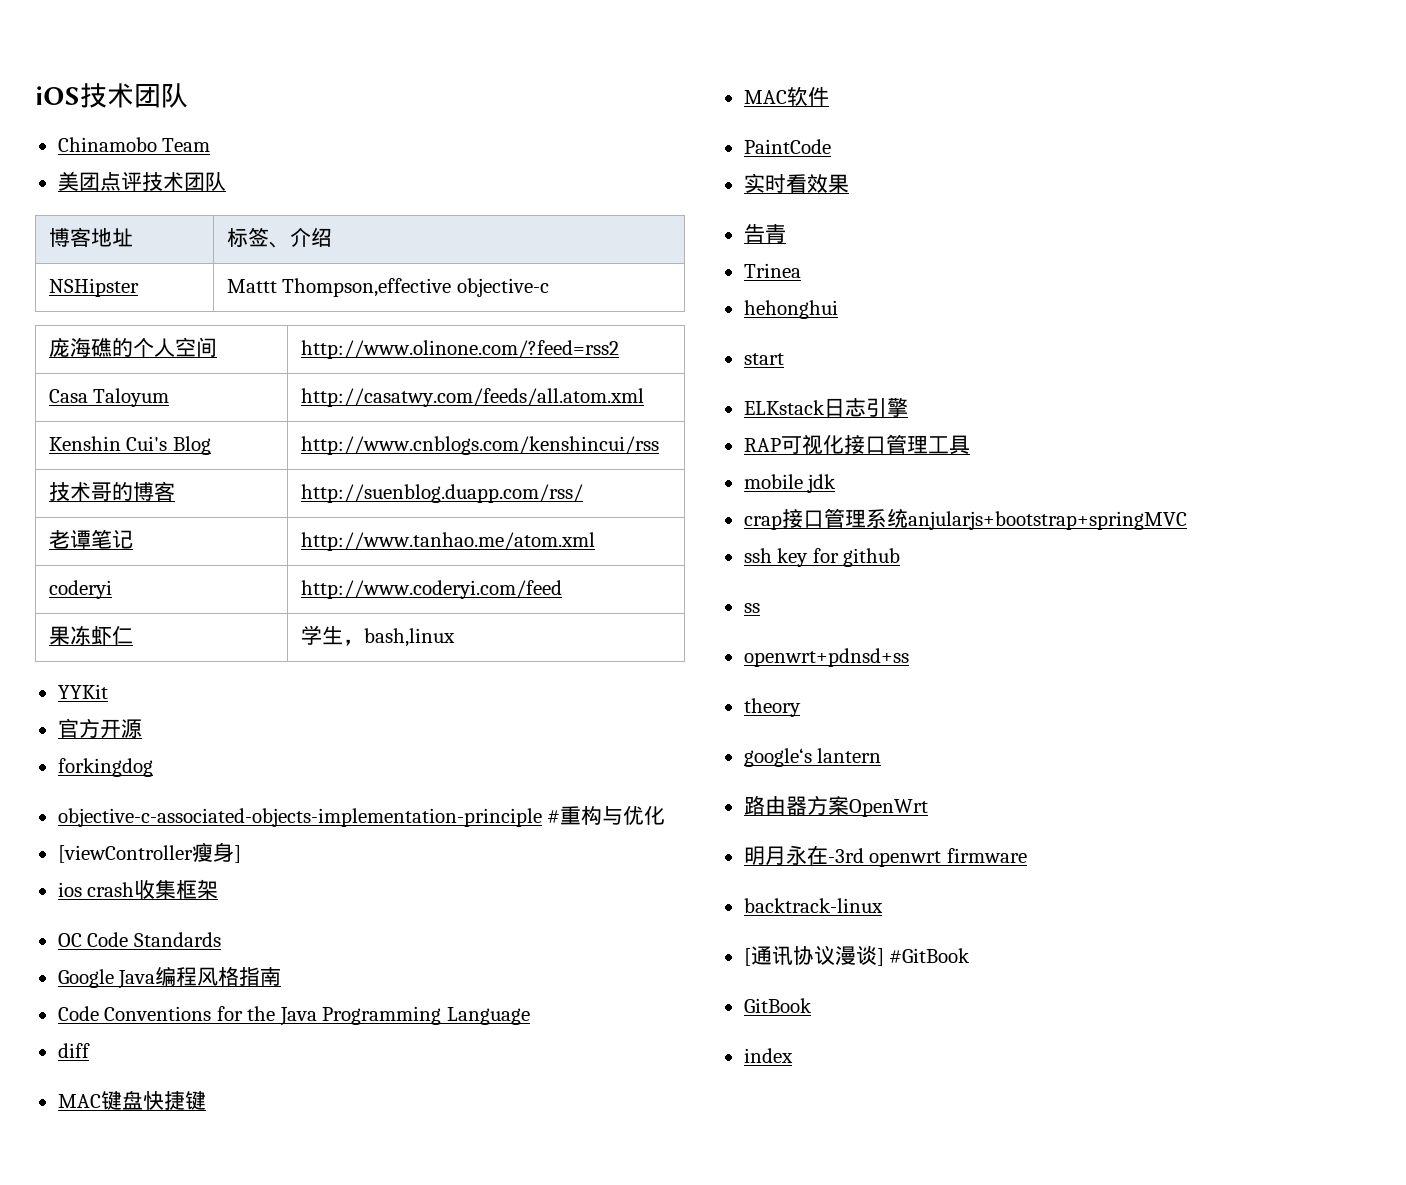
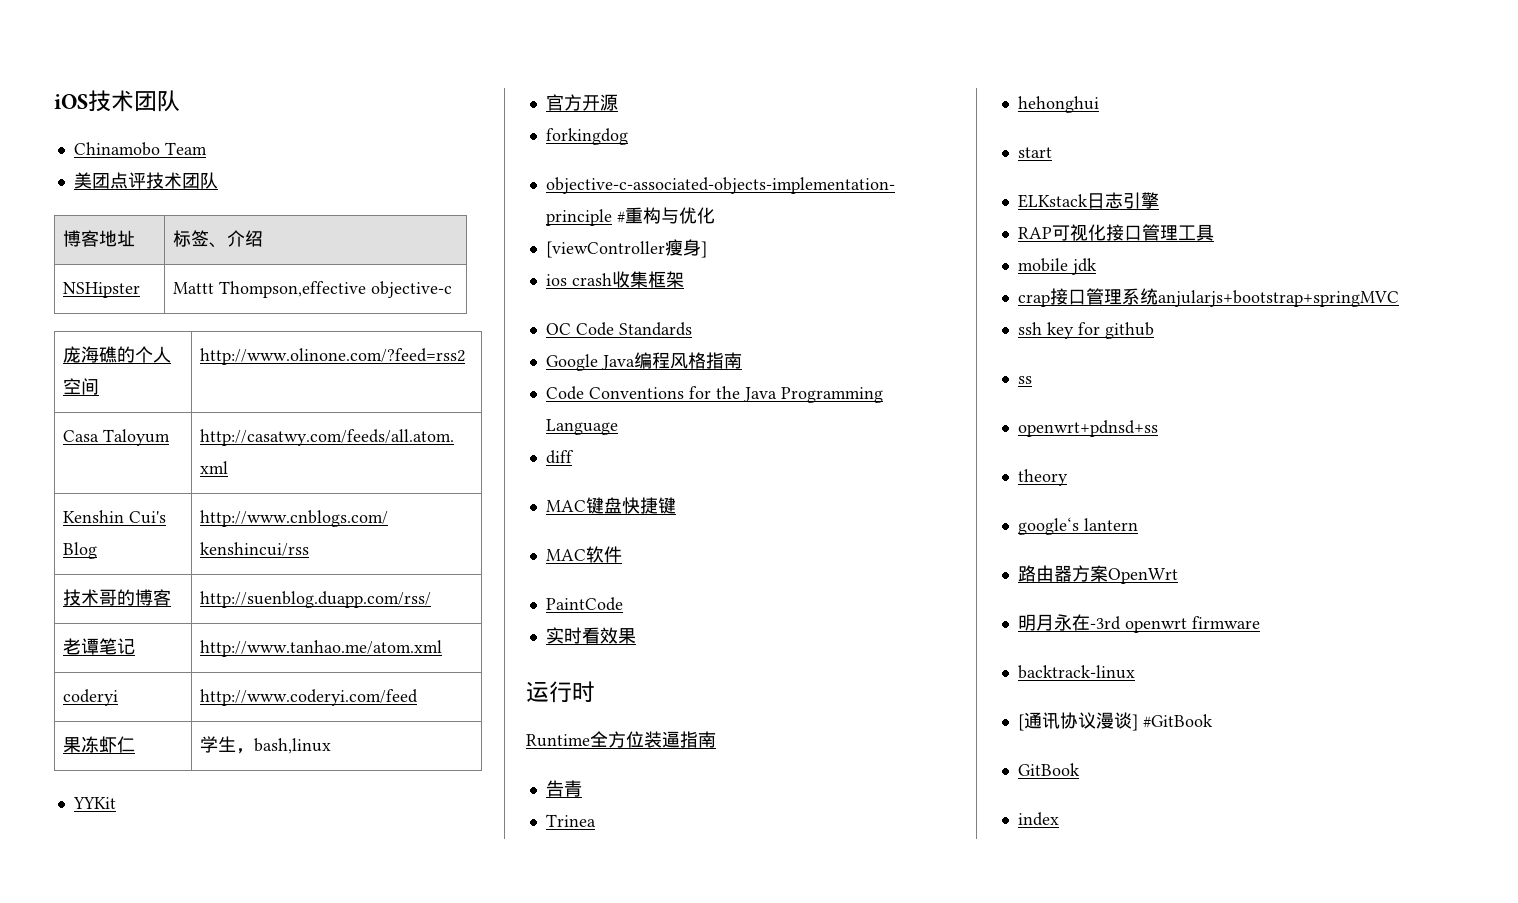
(849, 183) none -> [526,681,595,703] [526,731,716,748] // 运行时 // Runtime全方位装逼指南

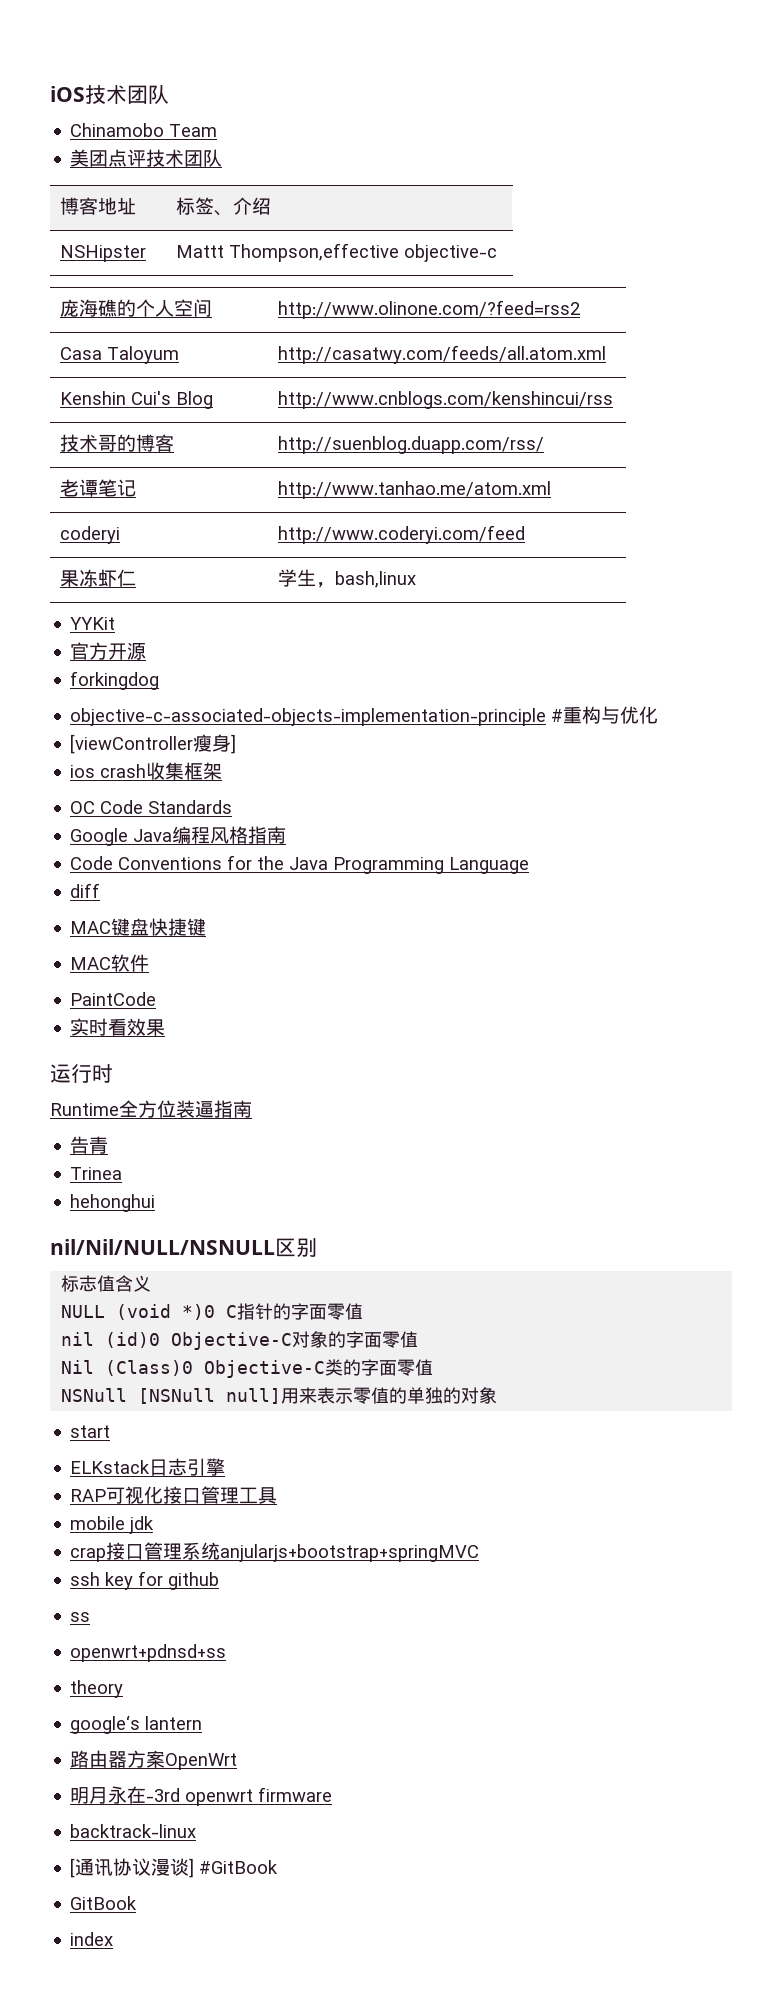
(1099, 104) none -> [50,1238,317,1257] [61,1275,152,1292] [61,1303,364,1320] [61,1331,419,1350] [61,1359,434,1378] [61,1387,498,1404] // nil/Nil/NULL/NSNULL区别 // 标志值含义 // NULL (void *)0 C指针的字面零值 // nil (id)0 Objective-C对象的字面零值 // Nil (Class)0 Objective-C类的字面零值 // NSNull [NSNull null]用来表示零值的单独的对象

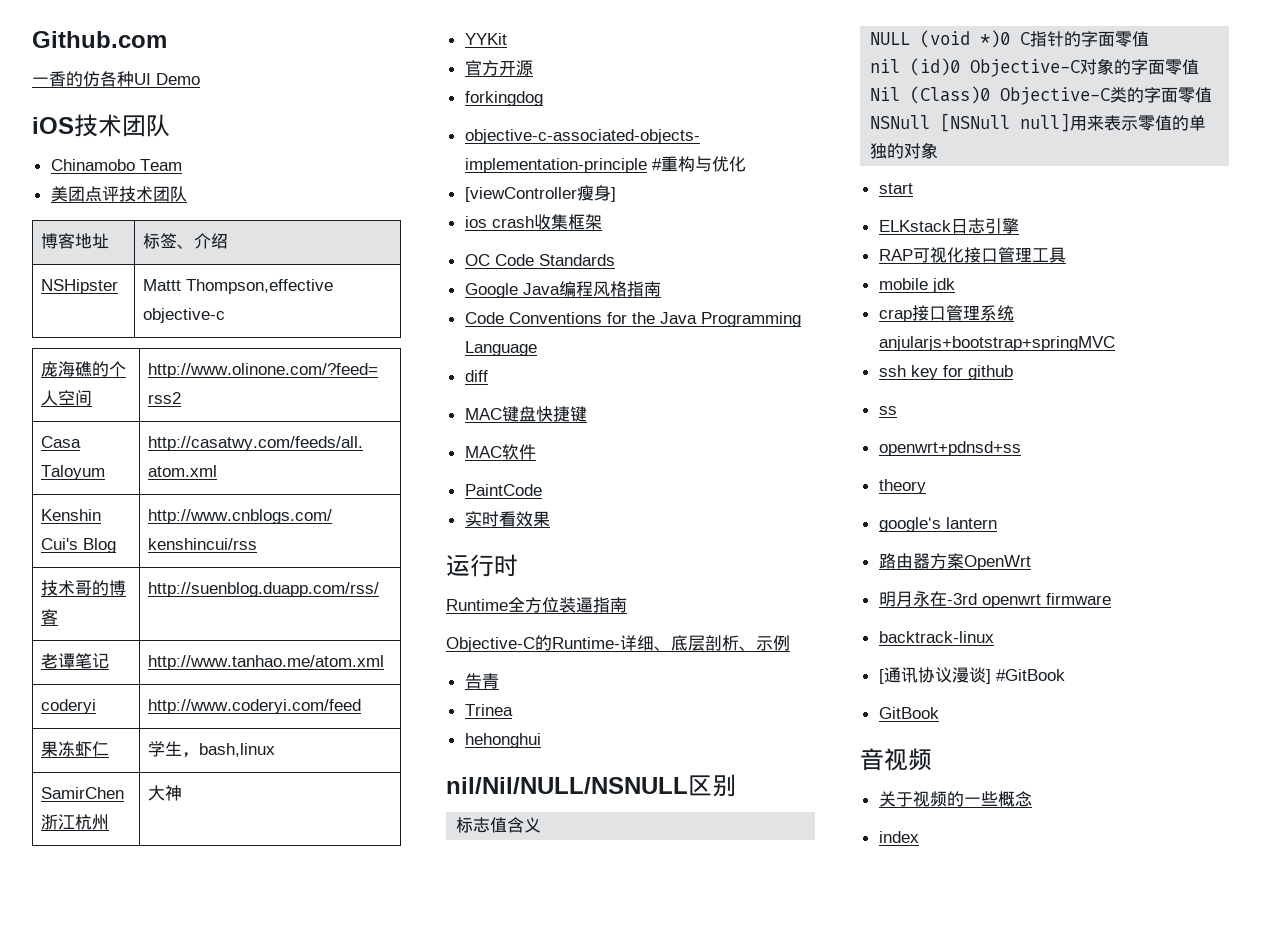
(50, 94) none -> [32,31,167,48] [32,71,200,87] Github.com // 一香的仿各种UI Demo //
(417, 579) none -> [40,787,124,799] [40,814,109,830] [147,785,182,801] // SamirChen浙江杭州 | 大神
(252, 1109) none -> [446,635,790,652] // Objective-C的Runtime-详细、底层剖析、示例
(138, 1903) none -> [860,748,932,771] [878,791,1032,807] // 音视频 // 关于视频的一些概念

